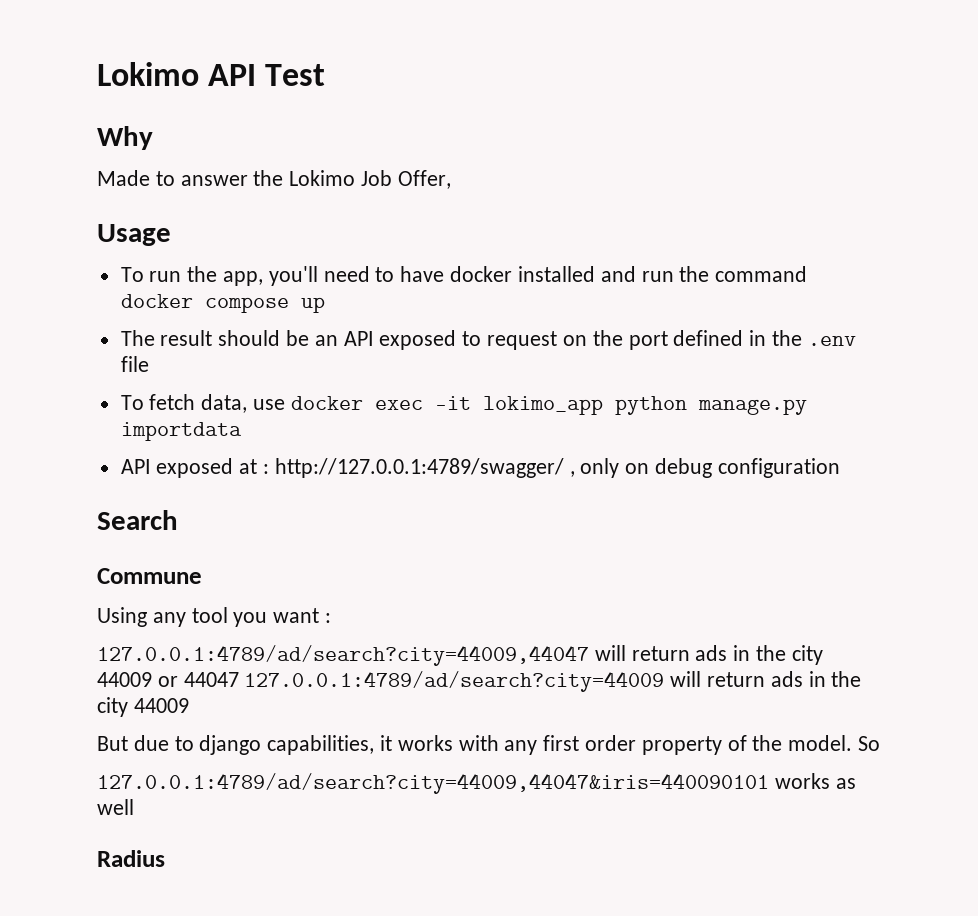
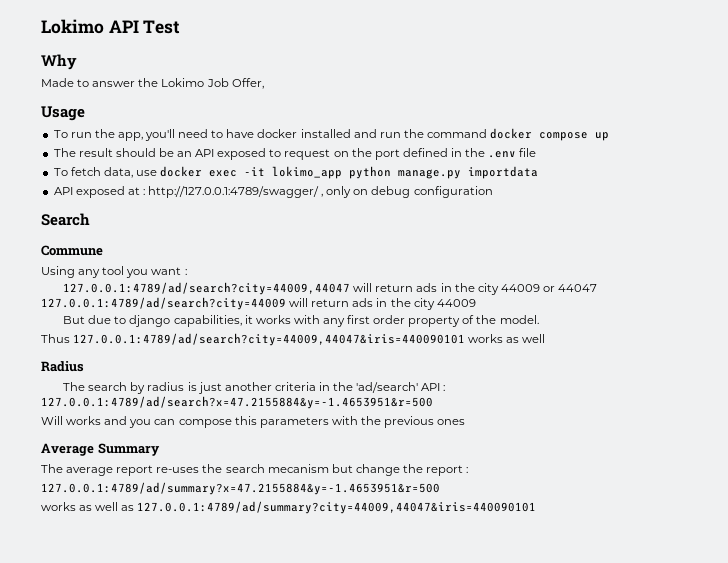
[858,736,881,751] So // -> [41,334,70,343] // Thus
(165, 858) none -> [63,382,446,394] [41,396,433,409] [41,416,466,428] [41,443,160,456] [41,464,469,476] [41,482,440,495] [41,501,537,514] // The search by radius is just another criteria in the 'ad/search' API : 127.0.0.1:4789/ad/search?x=47.2155884&y=-1.4653951&r=500 // Will works and you can compose this parameters with the previous ones // Average Summary // The average report re-uses the search mecanism but change the report : // 127.0.0.1:4789/ad/summary?x=47.2155884&y=-1.4653951&r=500 // works as well as 127.0.0.1:4789/ad/summary?city=44009,44047&iris=440090101

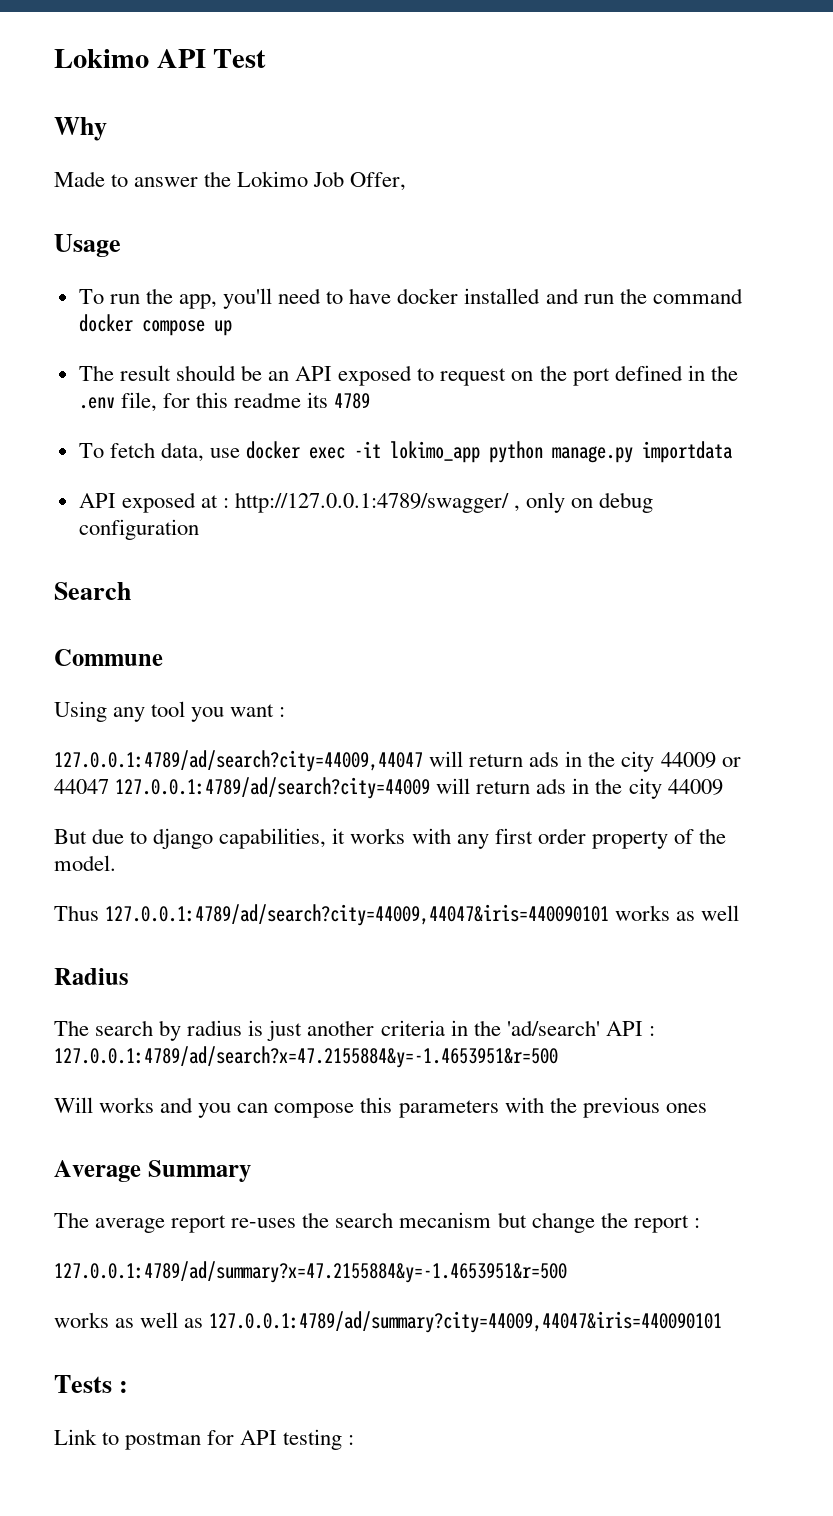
[519,148,537,157] file -> [120,392,371,412] file, for this readme its 4789
(537, 507) none -> [54,1375,129,1393] [54,1429,355,1450] // Tests : // Link to postman for API testing :

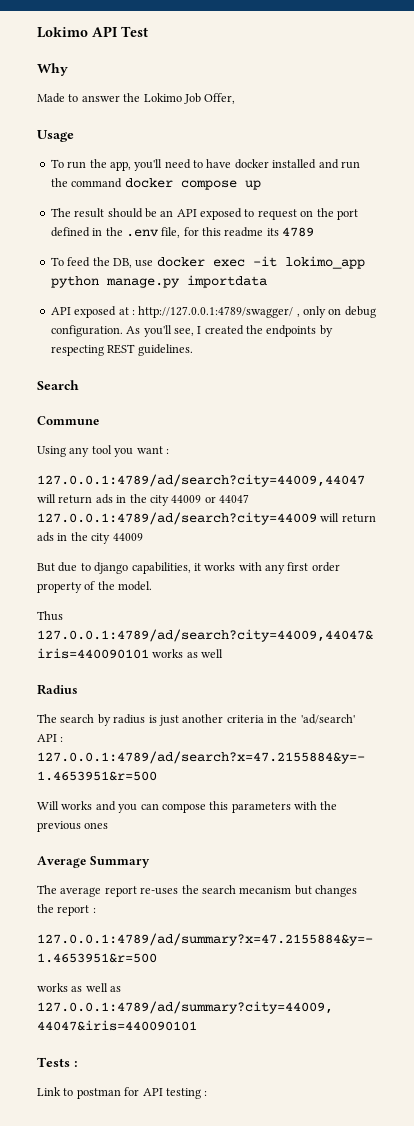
[109,442,204,462] fetch data, -> [67,257,132,268] feed the DB,
[78,519,199,540] configuration -> [50,325,333,337] [50,344,193,356] configuration. As you'll see, I created the endpoints by respecting REST guidelines.
[531,1212,595,1233] change -> [315,885,357,897] changes

